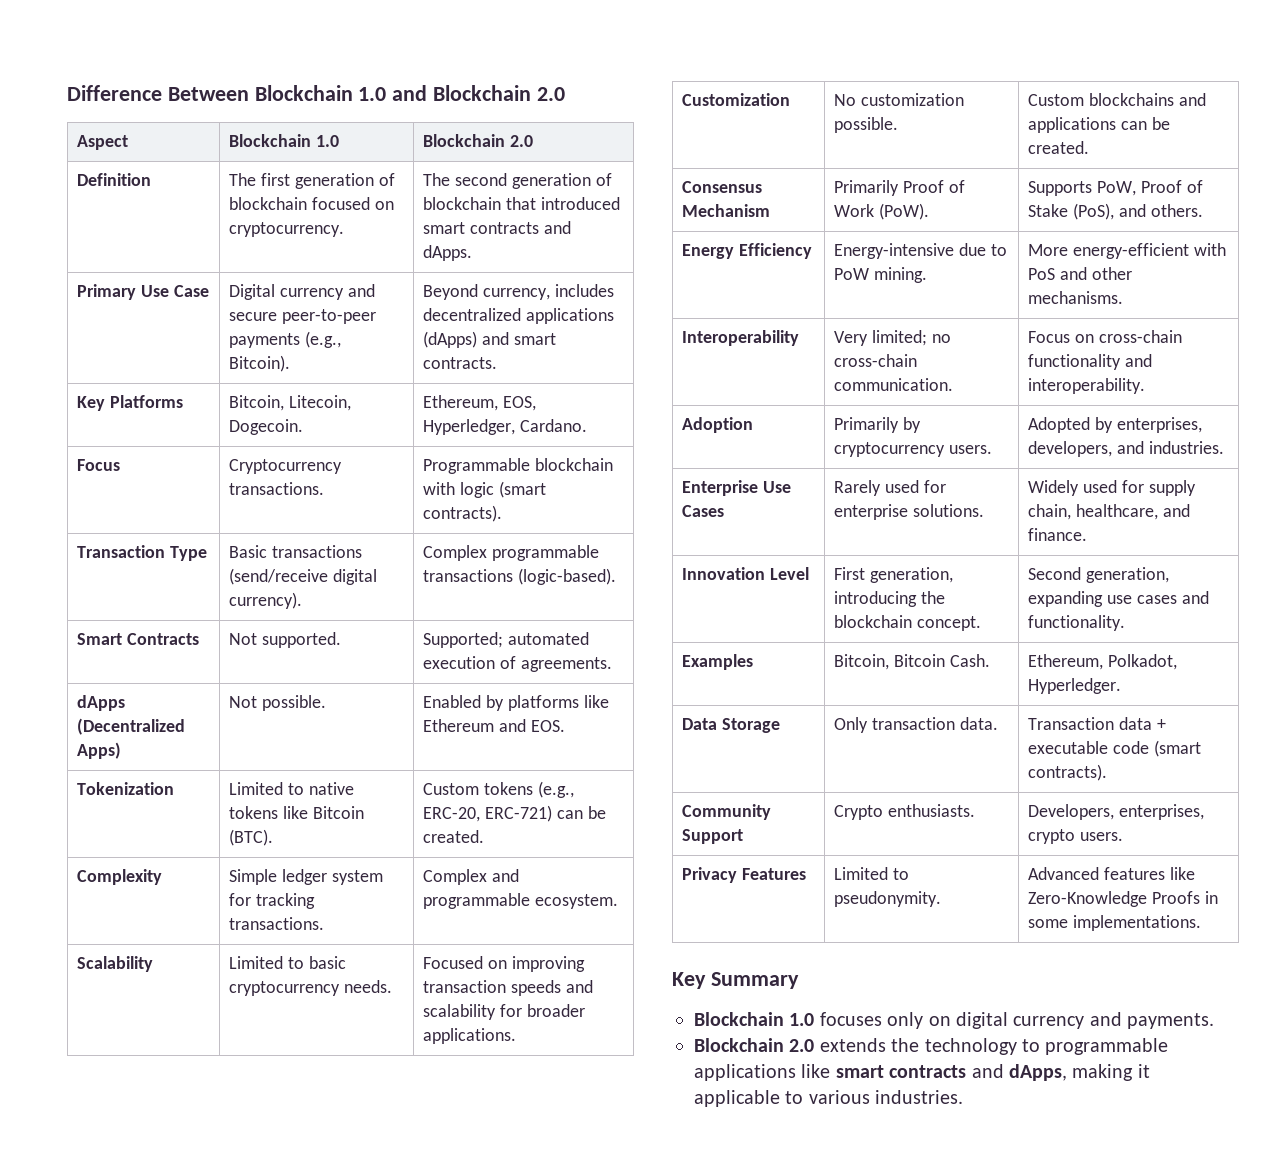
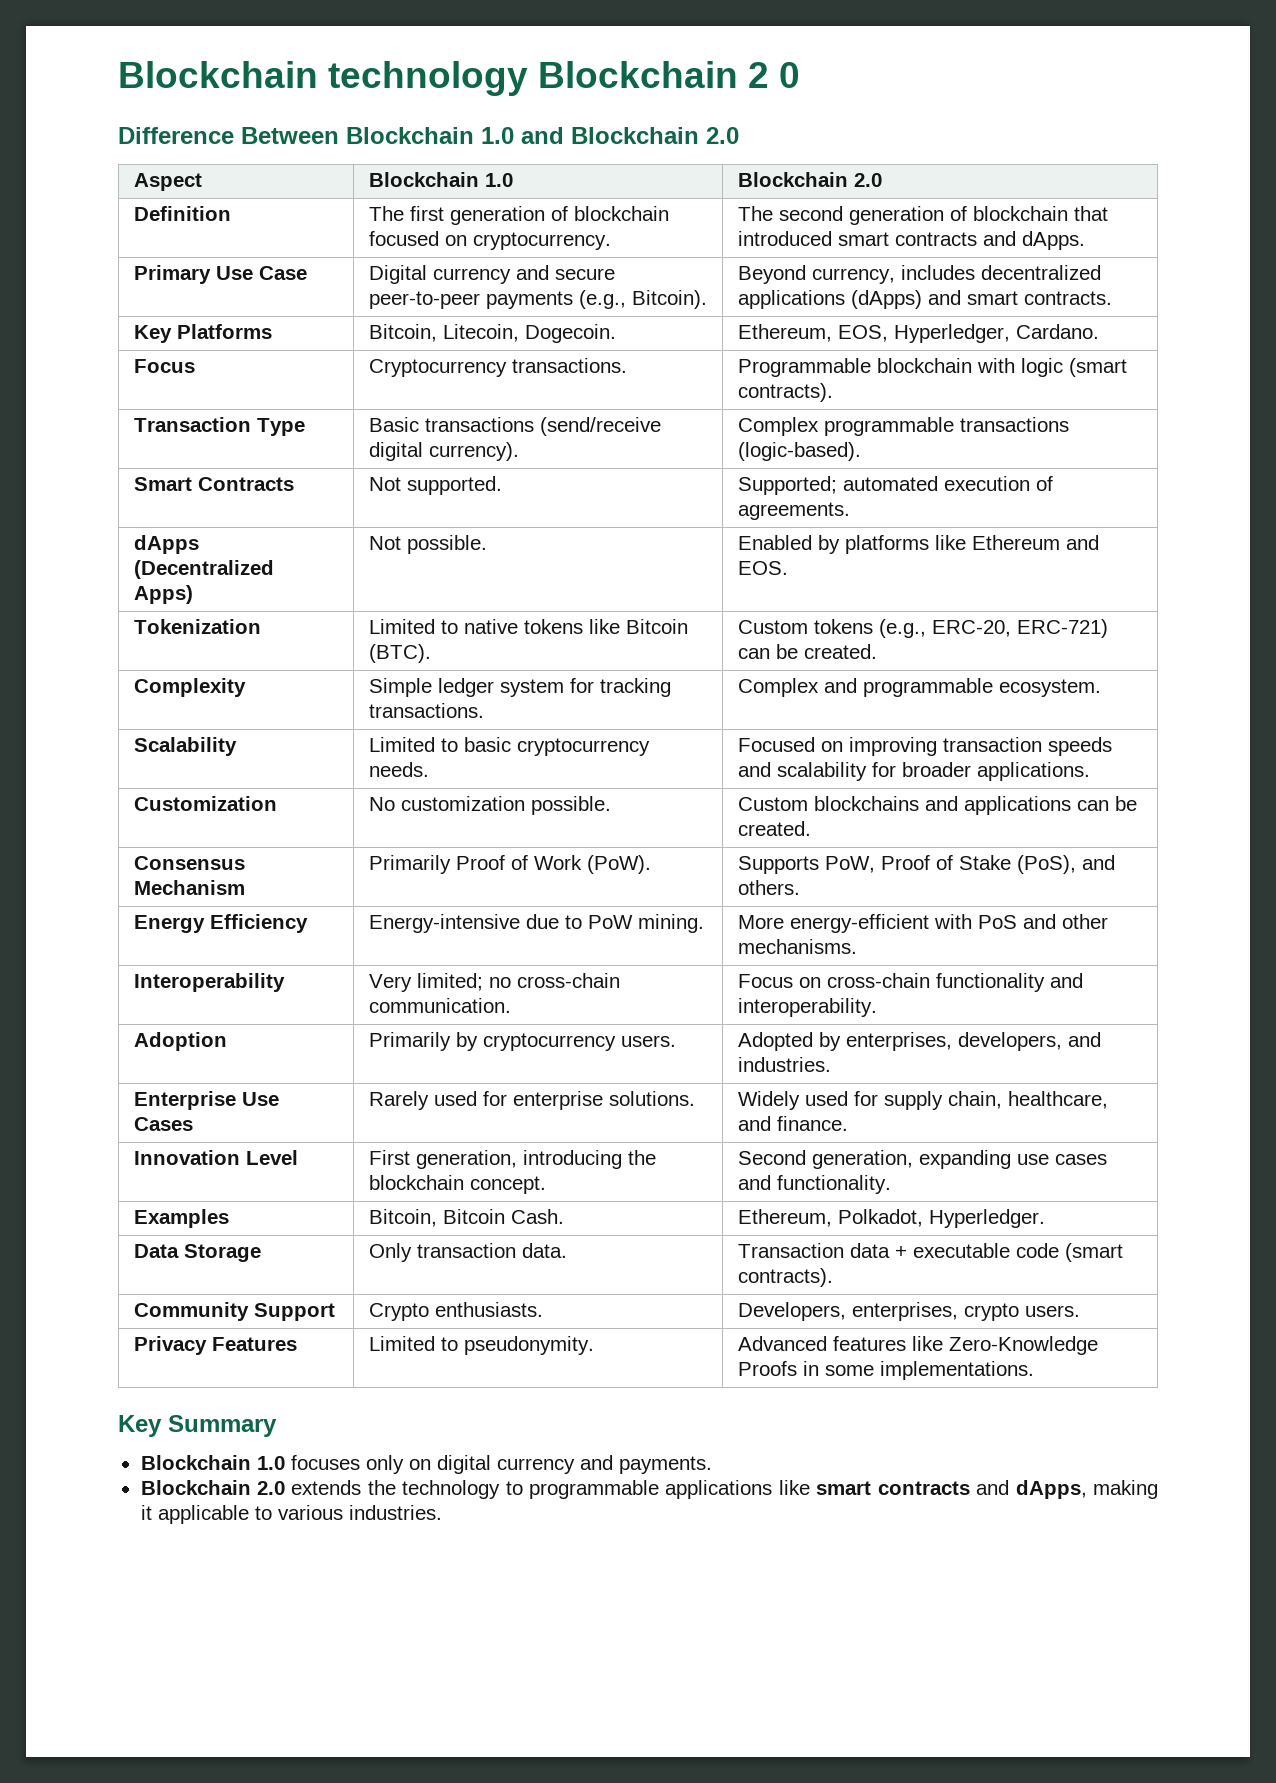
(67, 93) none -> [118,61,800,96] Blockchain technology Blockchain 2 0 //

